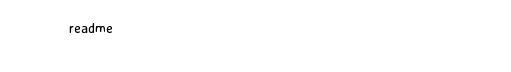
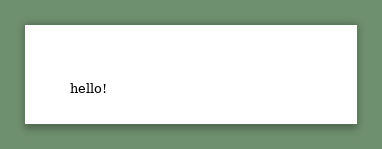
[69,23,113,33] readme -> [70,83,107,93] hello!

